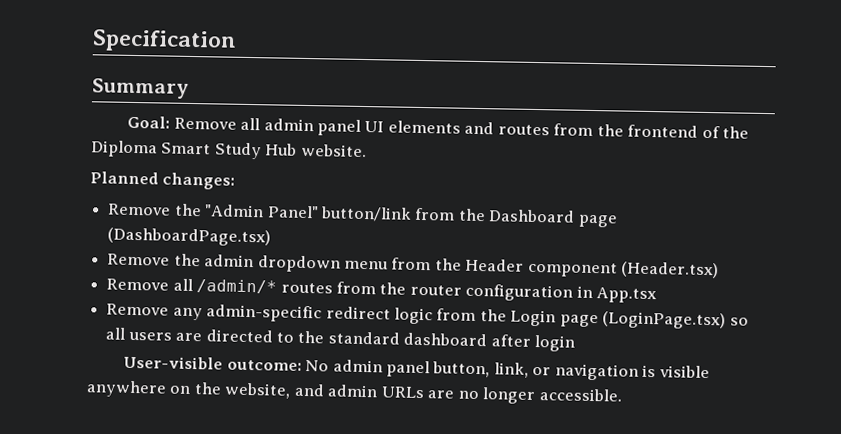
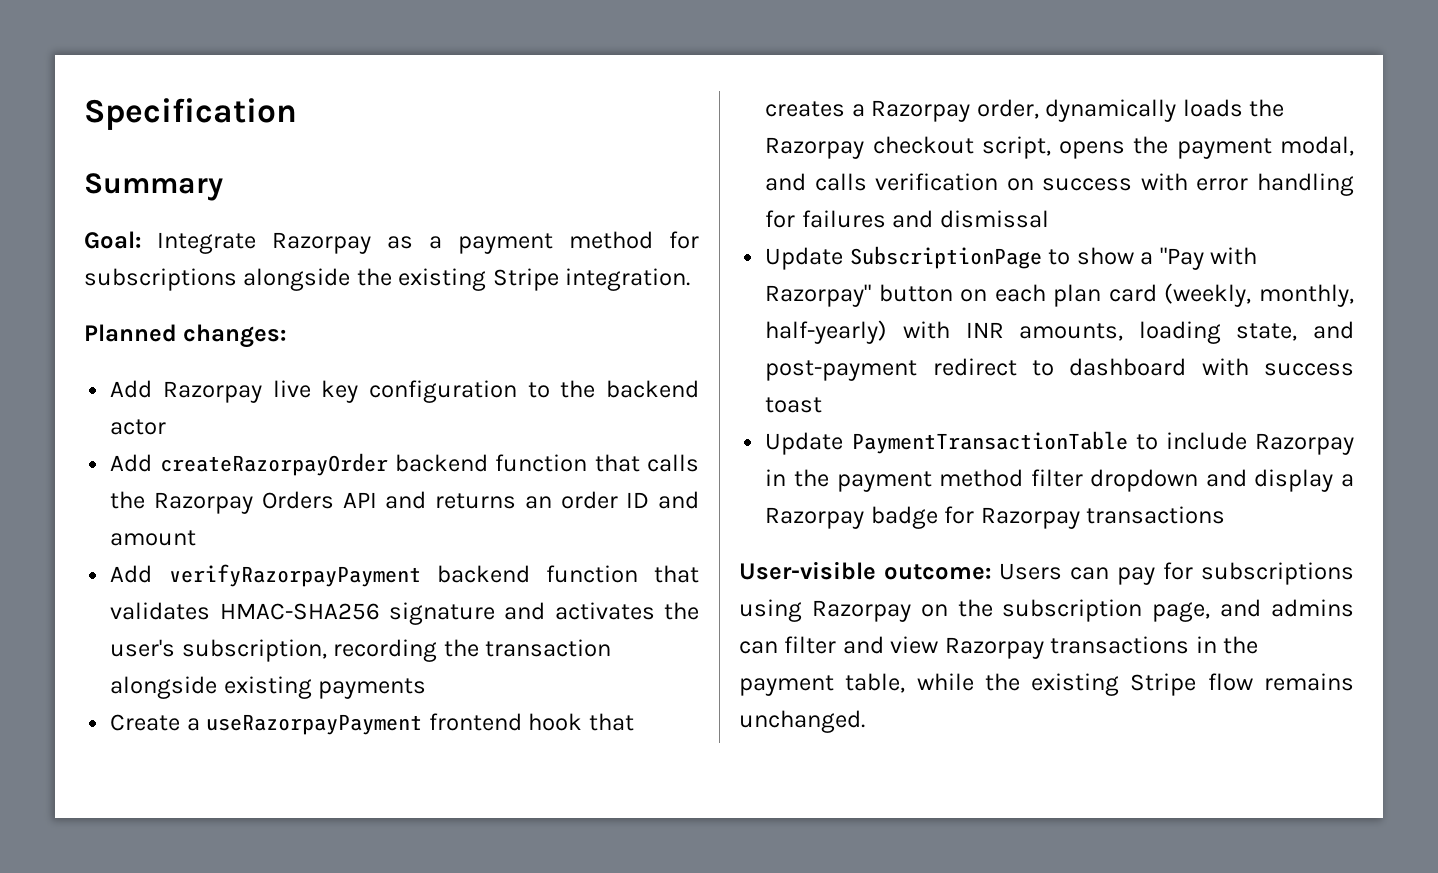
[173,117,750,139] [91,140,367,160] [90,171,236,190] [107,203,618,228] [107,227,272,247] [107,253,720,279] [106,278,658,304] [106,303,749,330] [105,327,576,352] [123,355,710,381] [86,380,623,405] Remove all admin panel UI elements and routes from the frontend of the Diploma Smart Study Hub website. // Planned changes: // Remove the "Admin Panel" button/link from the Dashboard page (DashboardPage.tsx) // Remove the admin dropdown menu from the Header component (Header.tsx) // Remove all /admin/* routes from the router configuration in App.tsx // Remove any admin-specific redirect logic from the Login page (LoginPage.tsx) so all users are directed to the standard dashboard after login // User-visible outcome: No admin panel button, link, or navigation is visible anywhere on the website, and admin URLs are no longer accessible. -> [157,231,699,254] [84,268,691,291] [84,324,287,348] [110,380,699,403] [110,419,167,435] [110,453,700,476] [110,491,699,514] [110,530,197,546] [110,564,699,587] [110,602,700,625] [110,639,612,662] [110,676,427,699] [110,713,634,735] [765,99,1285,122] [765,136,1354,159] [765,173,1354,196] [765,210,1049,228] [765,246,1258,270] [765,283,1354,307] [765,320,1354,344] [765,358,1354,381] [765,397,823,413] [765,431,1354,455] [765,469,1354,492] [765,506,1226,529] [739,561,1354,585] [739,599,1354,622] [739,636,1259,659] [739,673,1354,696] [739,710,865,733] Integrate Razorpay as a payment method for subscriptions alongside the existing Stripe integration. // Planned changes: // Add Razorpay live key configuration to the backend actor // Add createRazorpayOrder backend function that calls the Razorpay Orders API and returns an order ID and amount // Add verifyRazorpayPayment backend function that validates HMAC-SHA256 signature and activates the user's subscription, recording the transaction alongside existing payments // Create a useRazorpayPayment frontend hook that creates a Razorpay order, dynamically loads the Razorpay checkout script, opens the payment modal, and calls verification on success with error handling for failures and dismissal // Update SubscriptionPage to show a "Pay with Razorpay" button on each plan card (weekly, monthly, half-yearly) with INR amounts, loading state, and post-payment redirect to dashboard with success toast // Update PaymentTransactionTable to include Razorpay in the payment method filter dropdown and display a Razorpay badge for Razorpay transactions // User-visible outcome: Users can pay for subscriptions using Razorpay on the subscription page, and admins can filter and view Razorpay transactions in the payment table, while the existing Stripe flow remains unchanged.

